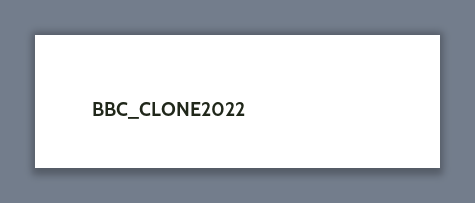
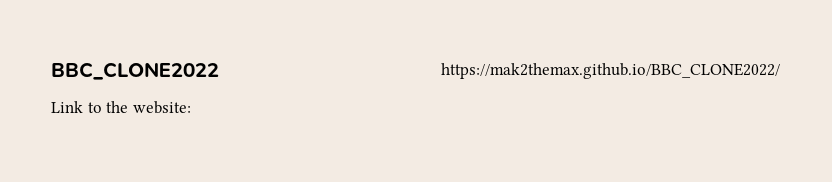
(245, 110) none -> [51,101,191,114] [441,63,780,79] // Link to the website: https://mak2themax.github.io/BBC_CLONE2022/

